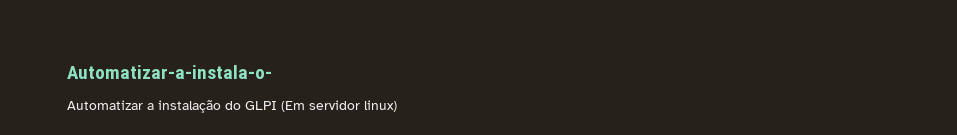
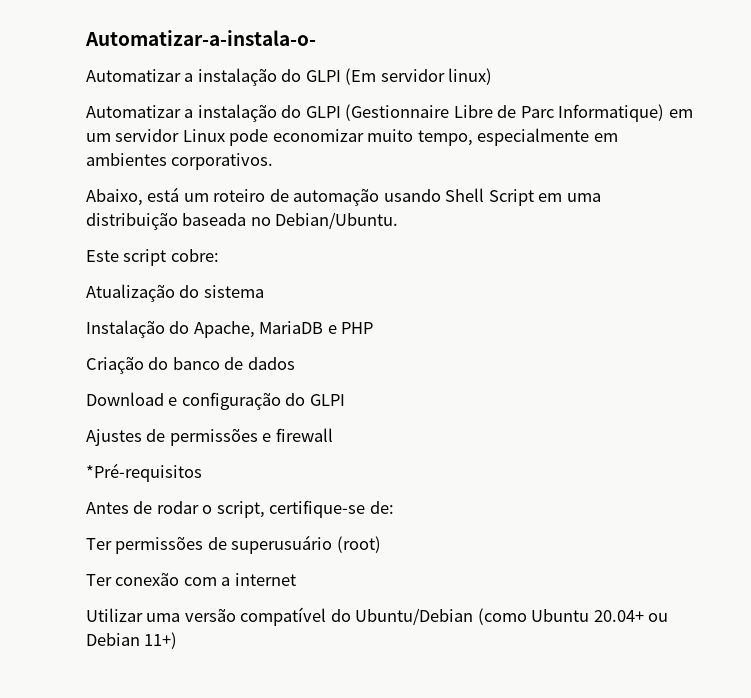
(397, 106) none -> [86,104,693,122] [86,128,618,146] [86,153,274,170] [86,187,601,206] [86,212,399,230] [86,249,219,266] [86,284,264,302] [86,320,374,338] [86,356,295,374] [86,392,345,410] [86,428,333,446] [86,463,202,482] [86,500,394,518] [86,535,381,554] [86,572,296,586] [86,607,669,626] [86,632,178,649] // Automatizar a instalação do GLPI (Gestionnaire Libre de Parc Informatique) em um servidor Linux pode economizar muito tempo, especialmente em ambientes corporativos. // Abaixo, está um roteiro de automação usando Shell Script em uma distribuição baseada no Debian/Ubuntu. // Este script cobre: // Atualização do sistema // Instalação do Apache, MariaDB e PHP // Criação do banco de dados // Download e configuração do GLPI // Ajustes de permissões e firewall // *Pré-requisitos // Antes de rodar o script, certifique-se de: // Ter permissões de superusuário (root) // Ter conexão com a internet // Utilizar uma versão compatível do Ubuntu/Debian (como Ubuntu 20.04+ ou Debian 11+)

